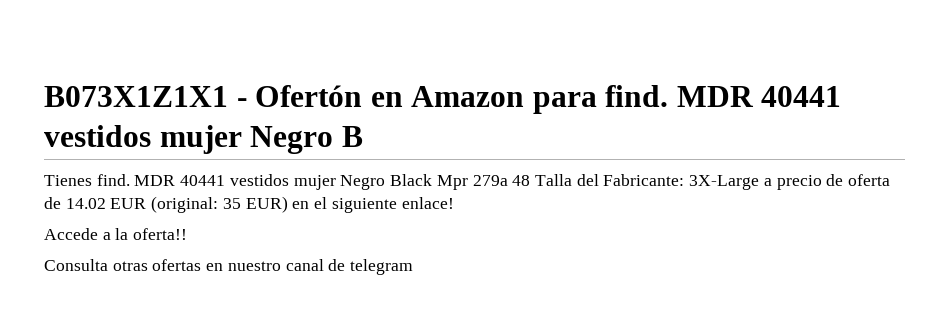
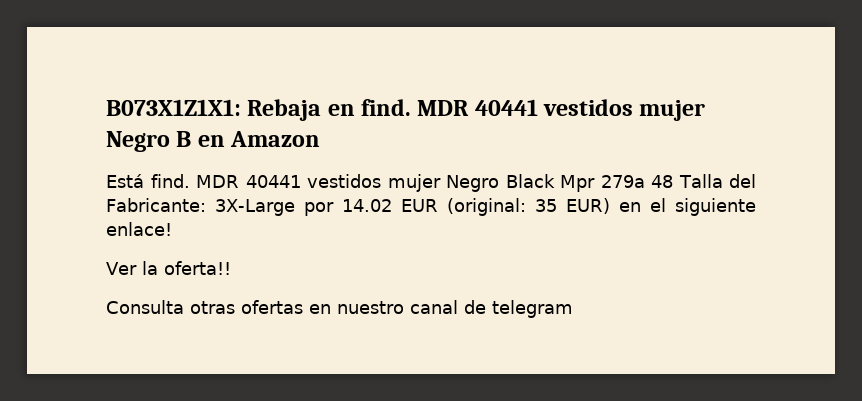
[44,85,597,114] B073X1Z1X1 - Ofertón en Amazon para -> [106,99,355,121] B073X1Z1X1: Rebaja en
[44,175,92,186] // Tienes -> [197,131,321,147] [106,174,144,188] en Amazon // Está
[763,174,891,190] [44,197,61,209] a precio de oferta de -> [303,202,334,216] por
[44,228,111,240] Accede a -> [106,262,137,275] Ver

